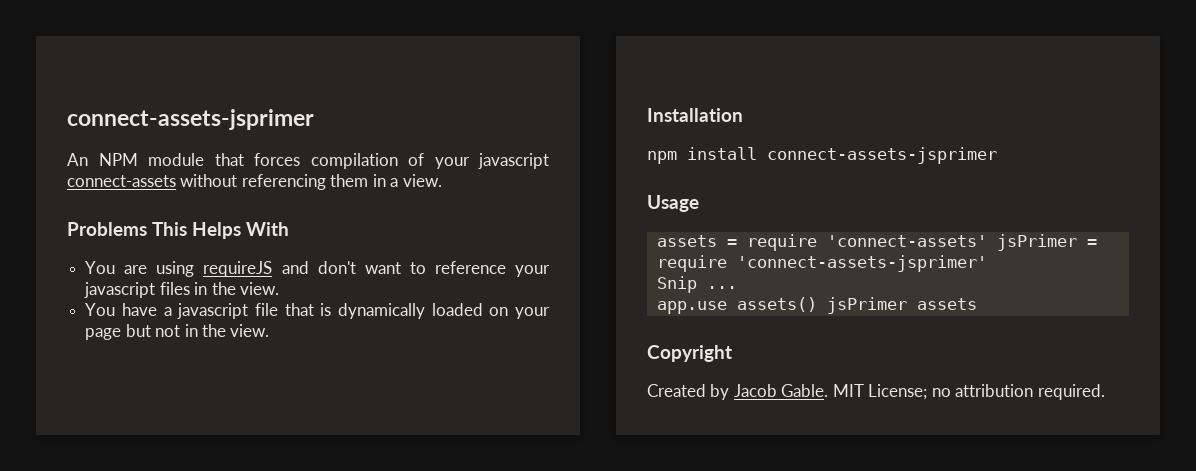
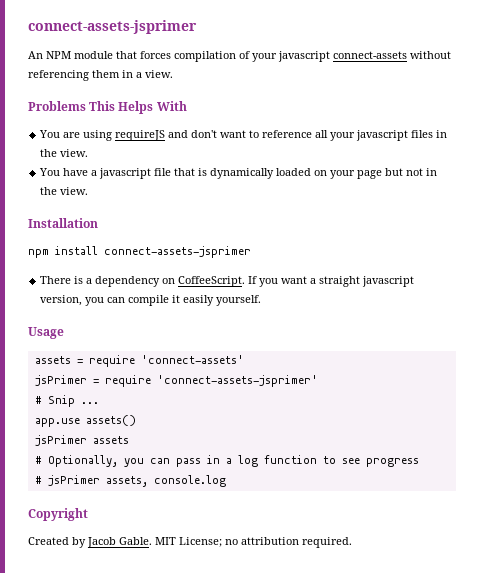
(506, 267) none -> [315,130,329,138] all
(997, 155) none -> [40,276,415,287] [40,295,262,306] // There is a dependency on CoffeeScript. If you want a straight javascript version, you can compile it easily yourself.
(987, 241) none -> (244, 359) //
(987, 263) none -> [34,396,42,404] #
(817, 304) none -> (136, 420) //
(977, 304) none -> [34,455,419,467] [34,475,226,487] // # Optionally, you can pass in a log function to see progress // # jsPrimer assets, console.log

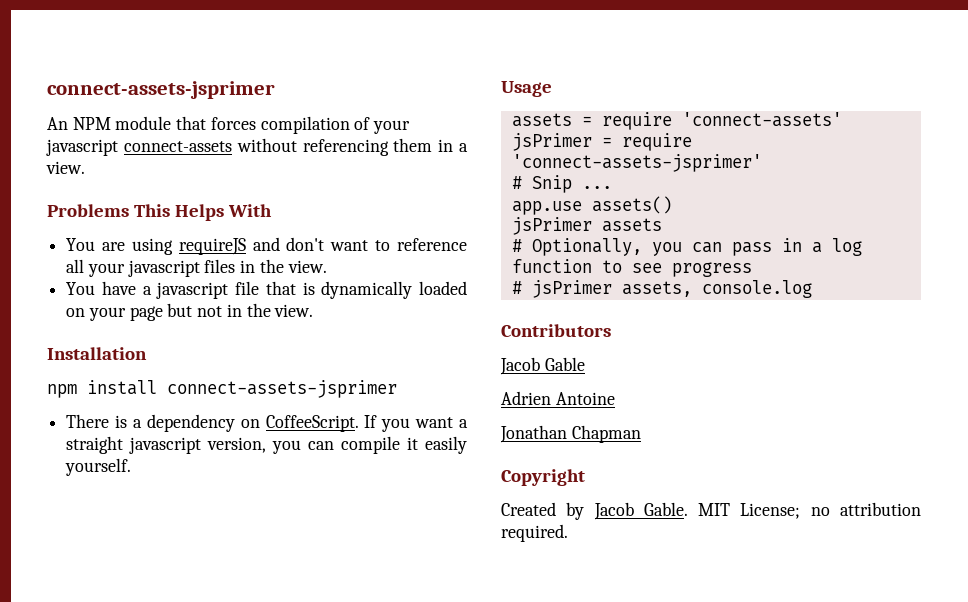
(226, 481) none -> [501,324,611,337] [500,357,585,375] [501,391,615,405] [500,425,641,443] // Contributors // Jacob Gable // Adrien Antoine // Jonathan Chapman

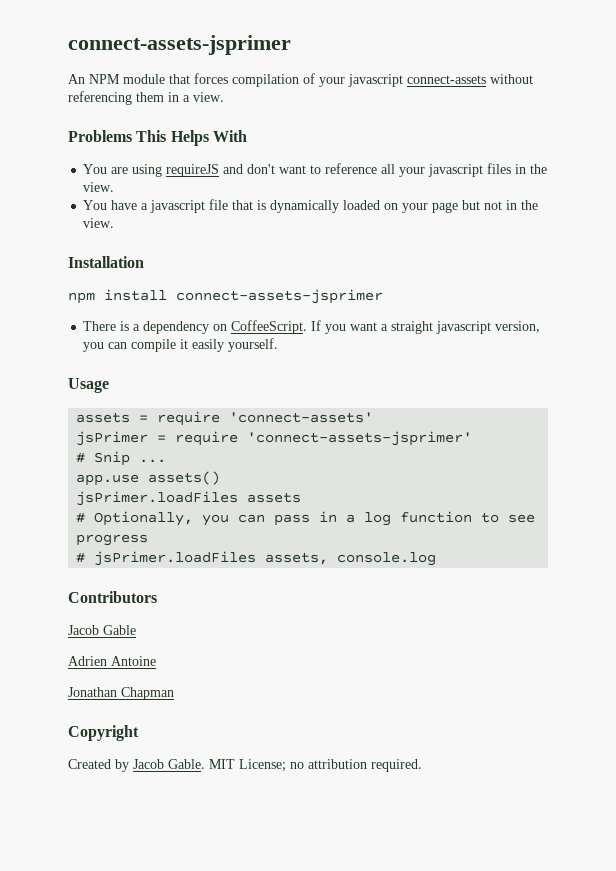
[511,217,592,235] jsPrimer -> [76,491,239,506] jsPrimer.loadFiles
[531,280,612,298] jsPrimer -> [94,551,257,566] jsPrimer.loadFiles

